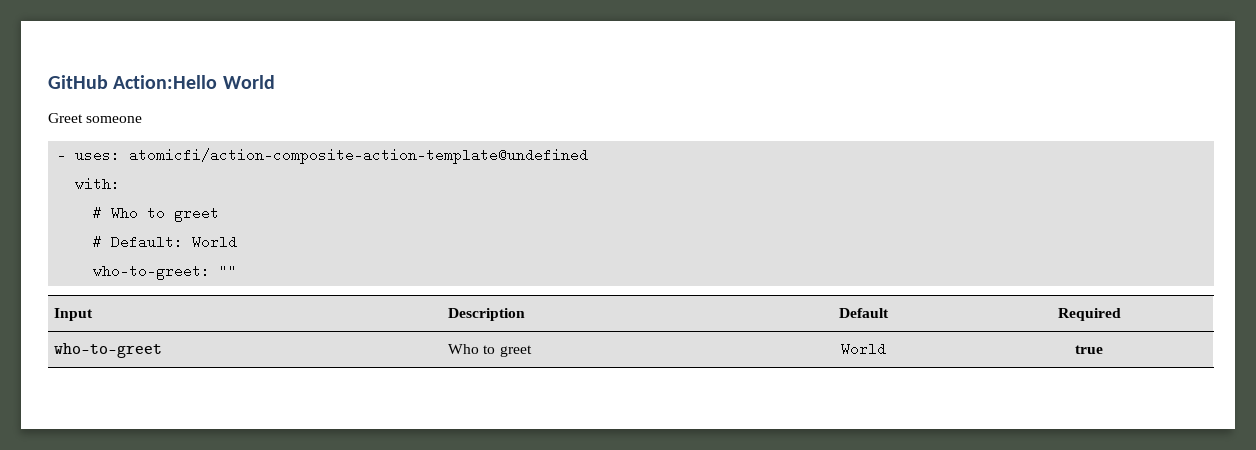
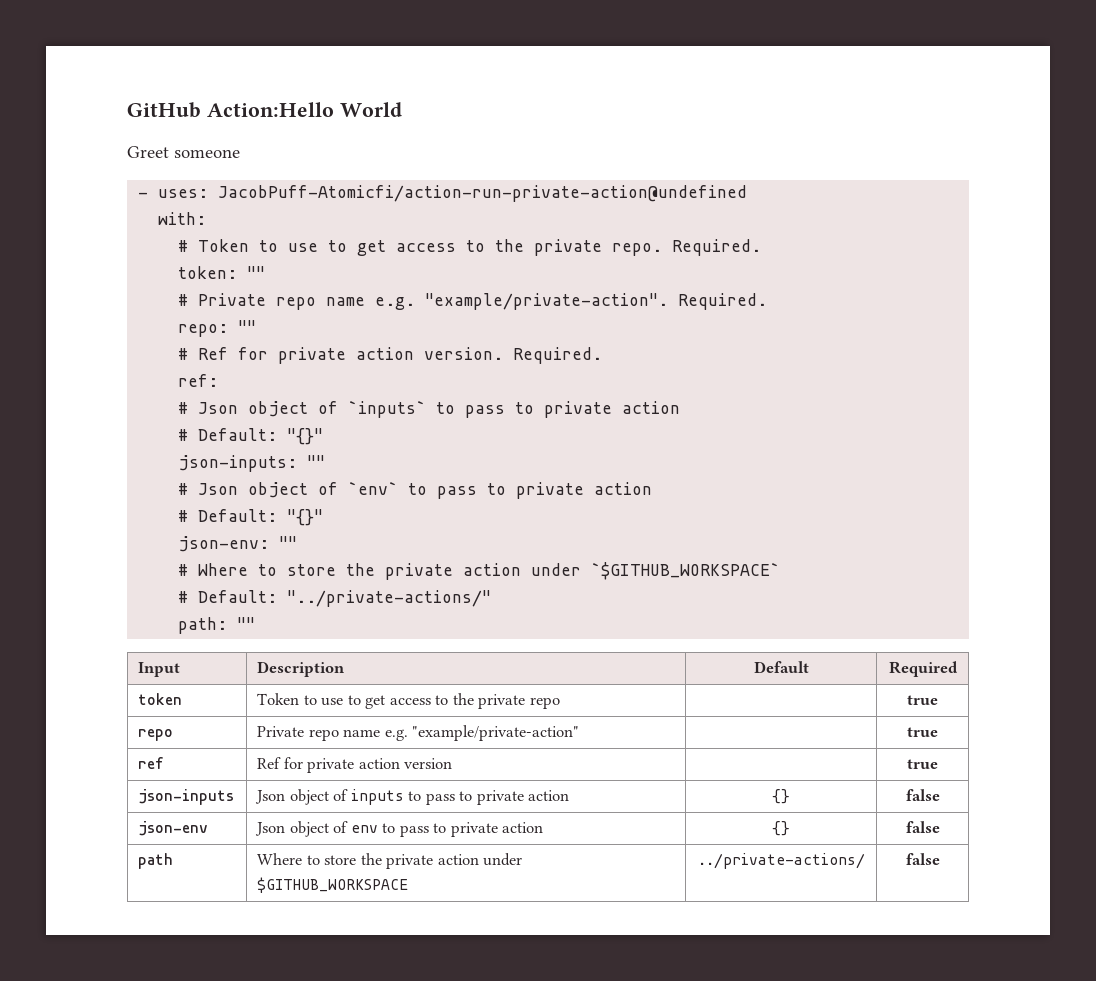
[129,148,589,164] atomicfi/action-composite-action-template@undefined -> [218,185,748,202] JacobPuff-Atomicfi/action-run-private-action@undefined
[111,206,220,222] [93,235,238,249] [93,264,211,280] Who to greet // # Default: World // who-to-greet: -> [198,239,762,256] [178,266,266,279] [178,293,768,310] [178,320,257,337] [178,347,603,364] [178,374,219,387] [178,401,681,418] [178,428,324,445] [178,455,326,472] [178,482,653,499] [178,509,324,526] [178,536,298,552] [178,562,781,580] [178,590,492,607] [178,617,228,634] Token to use to get access to the private repo. Required. // token: "" // # Private repo name e.g. "example/private-action". Required. // repo: "" // # Ref for private action version. Required. // ref: // # Json object of `inputs` to pass to private action // # Default: "{}" // json-inputs: "" // # Json object of `env` to pass to private action // # Default: "{}" // json-env: "" // # Where to store the private action under `$GITHUB_WORKSPACE` // # Default: "../private-actions/" // path:
[54,343,163,358] [448,344,532,357] [840,342,886,356] [1075,345,1103,354] who-to-greet | Who to greet | World | true -> [138,693,183,705] [257,693,560,709] [907,695,938,705] [138,729,174,741] [257,725,580,741] [907,727,938,737] [138,757,164,769] [257,757,453,773] [907,759,938,769] [138,789,235,805] [255,789,570,805] [772,789,790,804] [905,789,940,801] [138,821,209,836] [255,821,544,837] [772,821,790,836] [905,821,940,833] [138,853,174,869] [257,853,523,869] [257,877,409,893] [697,853,865,869] [905,853,940,865] token | Token to use to get access to the private repo | | true // repo | Private repo name e.g. "example/private-action" | | true // ref | Ref for private action version | | true // json-inputs | Json object of inputs to pass to private action | {} | false // json-env | Json object of env to pass to private action | {} | false // path | Where to store the private action under $GITHUB_WORKSPACE | ../private-actions/ | false

